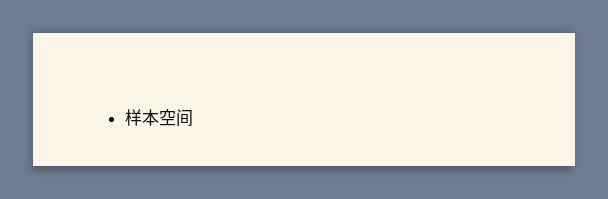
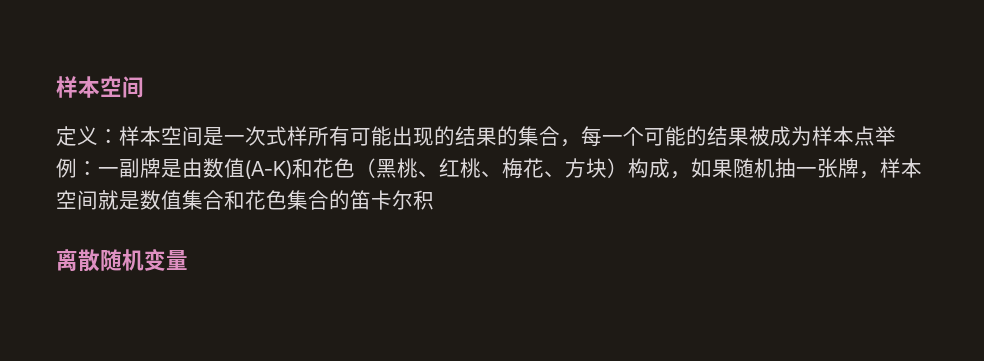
[124,109,193,127] 样本空间 -> [56,76,144,98] [56,126,896,147] [56,158,922,179] [56,190,434,210] [56,249,188,272] 样本空间 // 定义：样本空间是一次式样所有可能出现的结果的集合，每一个可能的结果被成为样本点举例：一副牌是由数值(A-K)和花色（黑桃、红桃、梅花、方块）构成，如果随机抽一张牌，样本空间就是数值集合和花色集合的笛卡尔积 // 离散随机变量

